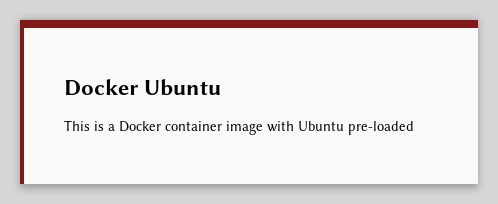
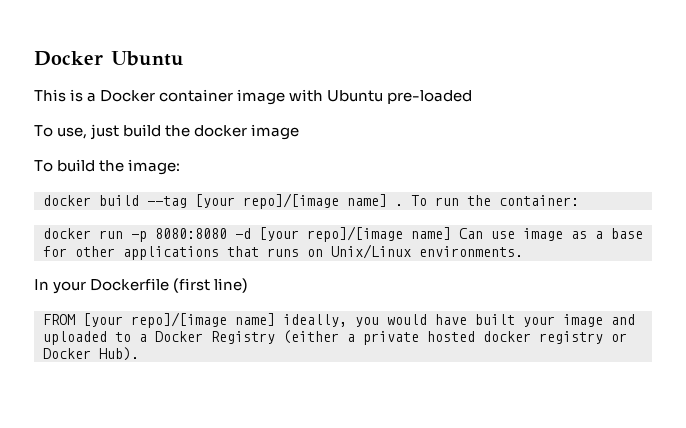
(414, 128) none -> [34,124,300,140] [34,159,181,175] [43,193,579,209] [43,226,643,242] [43,244,523,260] [34,278,249,294] [43,312,635,328] [43,330,627,345] [43,347,139,361] // To use, just build the docker image // To build the image: // docker build --tag [your repo]/[image name] . To run the container: // docker run -p 8080:8080 -d [your repo]/[image name] Can use image as a base for other applications that runs on Unix/Linux environments. // In your Dockerfile (first line) // FROM [your repo]/[image name] ideally, you would have built your image and uploaded to a Docker Registry (either a private hosted docker registry or Docker Hub).

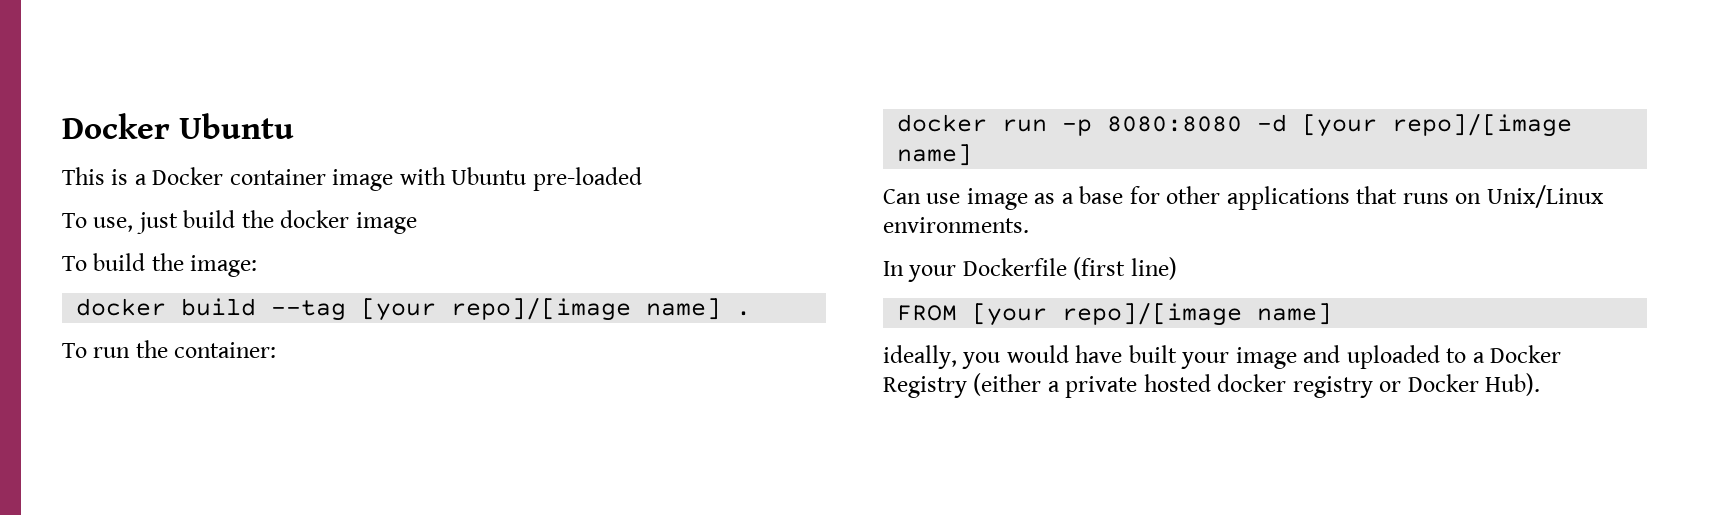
(403, 205) none -> (752, 313) //
(451, 233) none -> (973, 155) //
(275, 319) none -> (1333, 314) //

